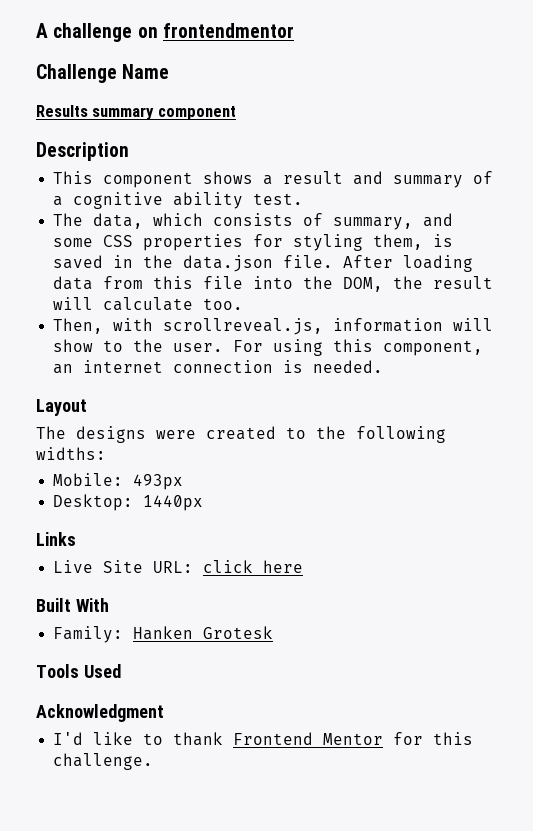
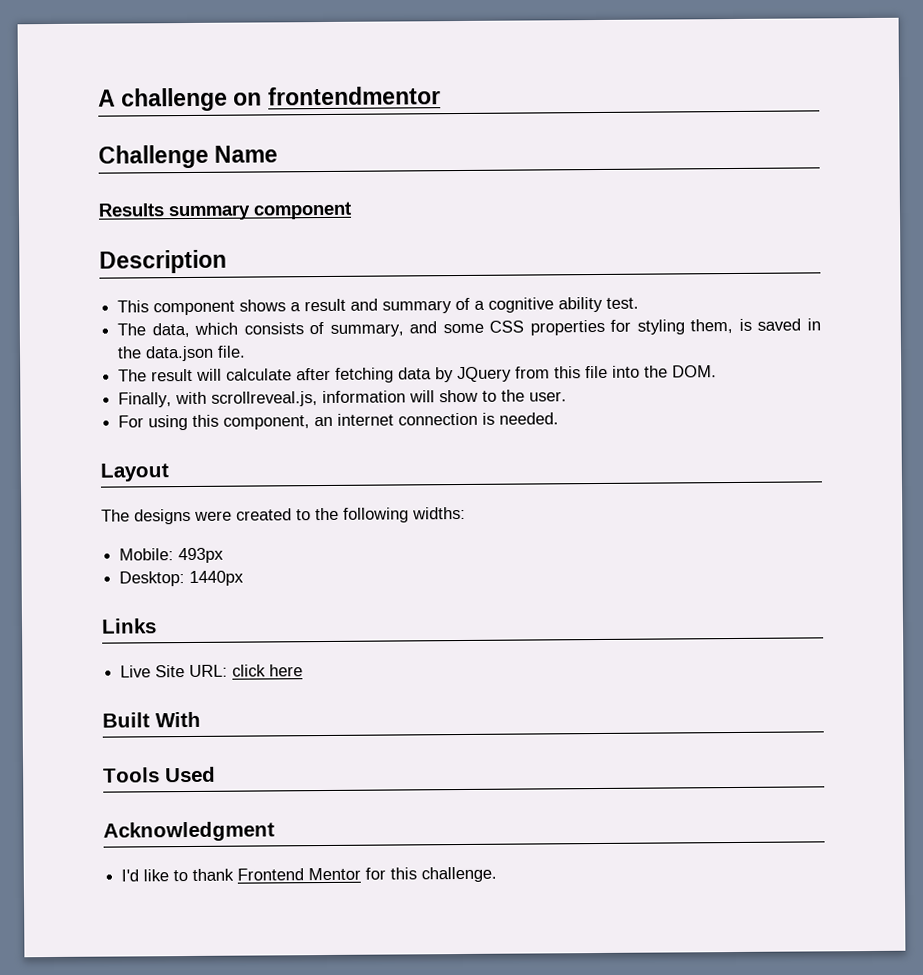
[343,255,474,272] [53,276,94,290] After loading data -> [118,366,513,383] // The result will calculate after fetching data by JQuery
[343,276,494,292] [53,297,244,311] [53,318,104,334] DOM, the result will calculate too. // Then, -> [672,365,718,378] [118,392,173,408] DOM. // Finally,
(224, 347) none -> (568, 396) //
[53,626,274,643] // Family: Hanken Grotesk -> (201, 719) none

